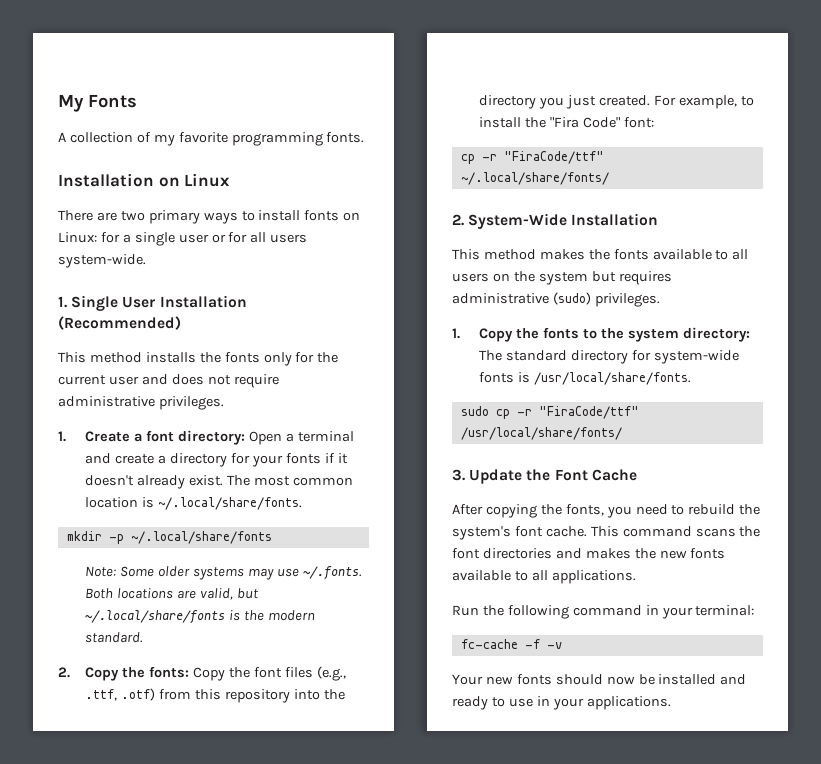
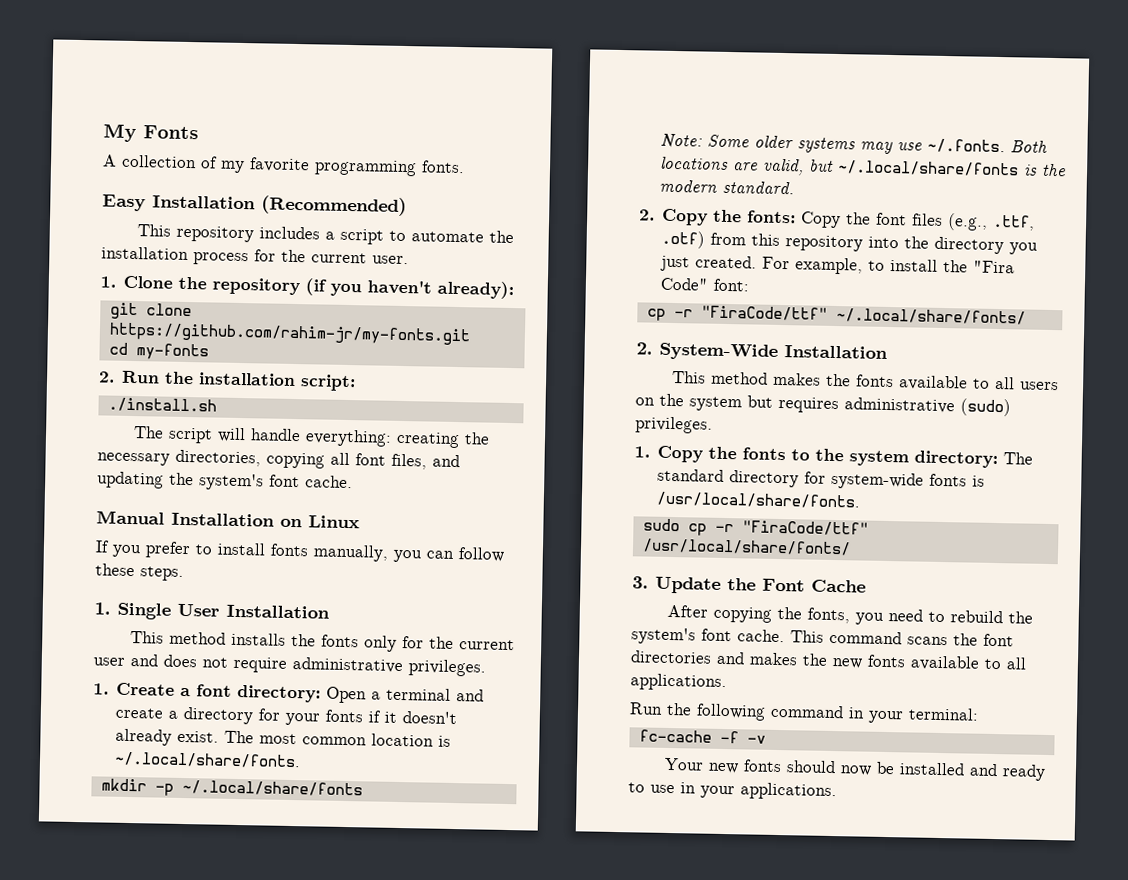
[58,173,231,187] [58,210,361,224] [58,232,308,246] [58,254,146,268] Installation on Linux // There are two primary ways to install fonts on Linux: for a single user or for all users system-wide. -> [102,194,407,217] [136,224,514,245] [101,246,409,266] [100,275,515,300] [109,302,192,320] [108,322,471,346] [108,342,209,361] [98,370,357,392] [107,397,217,413] [132,426,490,449] [97,449,460,470] [97,471,353,491] [96,510,360,529] [95,540,504,563] [95,563,184,581] Easy Installation (Recommended) // This repository includes a script to automate the installation process for the current user. // 1. Clone the repository (if you haven't already): // git clone https://github.com/rahim-jr/my-fonts.git // cd my-fonts // 2. Run the installation script: // ./install.sh // The script will handle everything: creating the necessary directories, copying all font files, and updating the system's font cache. // Manual Installation on Linux // If you prefer to install fonts manually, you can follow these steps.
[58,316,181,330] (Recommended) -> (330, 611) none

